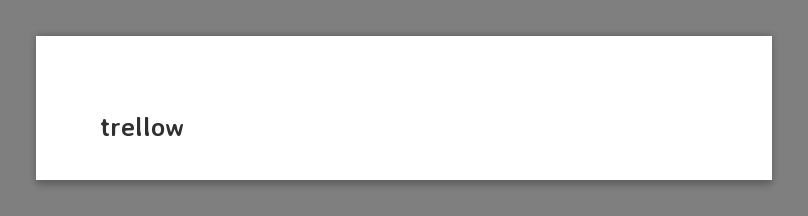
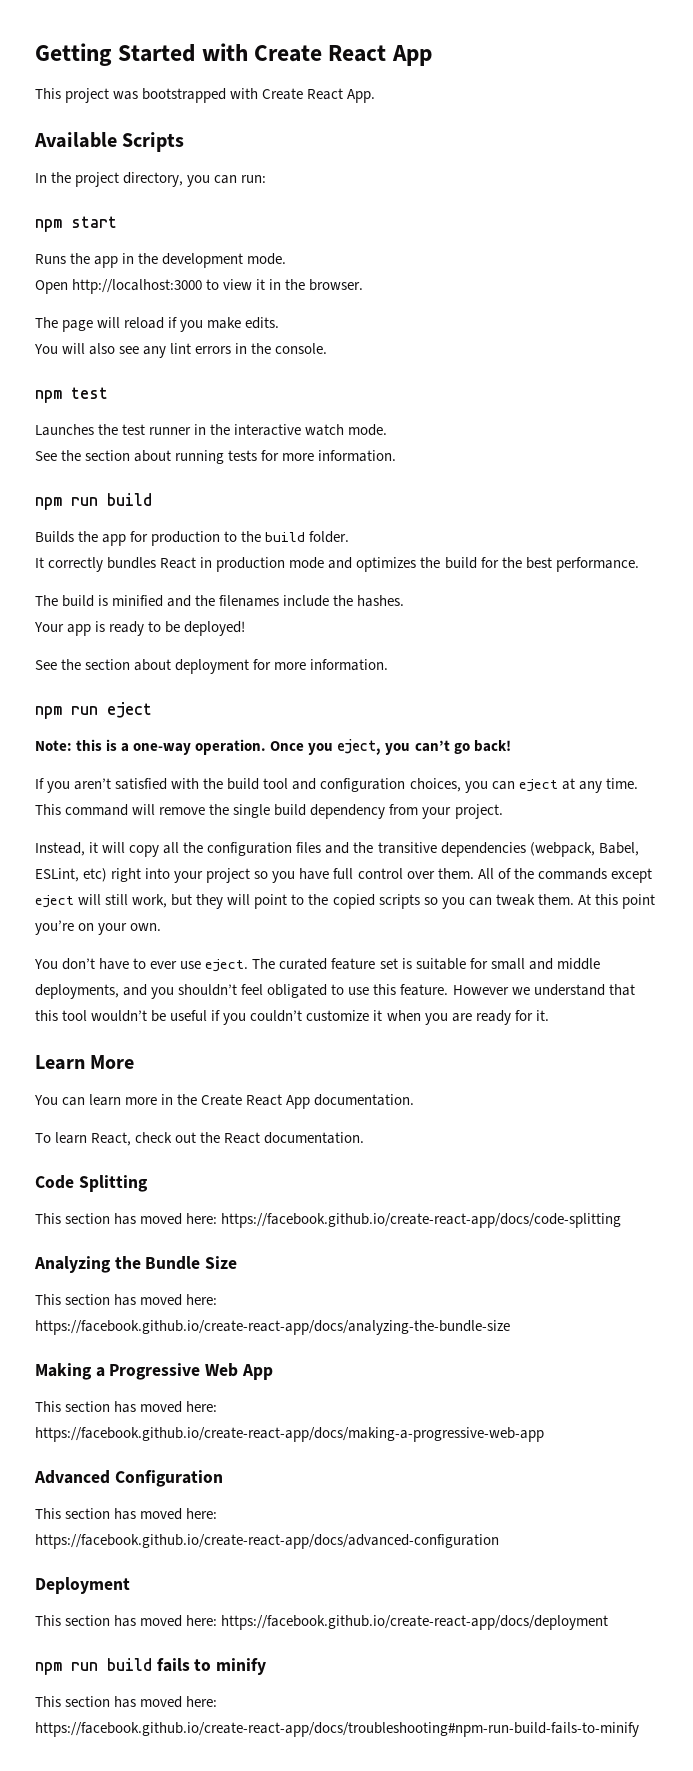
[100,117,184,136] trellow -> [35,43,432,66] [35,88,376,103] [34,132,185,152] [35,172,267,187] [35,216,117,232] [35,253,287,268] [35,279,364,294] [35,317,280,332] [34,343,328,358] [35,387,108,403] [35,424,388,436] [35,450,397,464] [35,493,152,510] [35,531,350,546] [35,557,639,572] [35,595,405,607] [34,621,246,636] [35,659,389,674] [35,702,152,719] [35,739,511,755] [35,778,638,793] [35,804,503,819] [35,842,639,857] [35,868,652,883] [35,894,655,909] [35,920,162,935] [34,958,600,972] [35,984,635,999] [35,1010,549,1025] [35,1055,135,1070] [34,1094,415,1109] [35,1132,365,1146] [35,1175,148,1192] [35,1213,622,1228] [34,1256,238,1273] [35,1294,218,1306] [35,1320,510,1335] [35,1363,273,1380] [35,1401,218,1413] [35,1427,544,1442] [34,1470,223,1487] [35,1508,218,1520] [35,1534,499,1549] [35,1577,130,1594] [35,1615,609,1630] [35,1658,267,1675] [35,1696,218,1708] [35,1722,639,1737] Getting Started with Create React App // This project was bootstrapped with Create React App. // Available Scripts // In the project directory, you can run: // npm start // Runs the app in the development mode. // Open http://localhost:3000 to view it in the browser. // The page will reload if you make edits. // You will also see any lint errors in the console. // npm test // Launches the test runner in the interactive watch mode. // See the section about running tests for more information. // npm run build // Builds the app for production to the build folder. // It correctly bundles React in production mode and optimizes the build for the best performance. // The build is minified and the filenames include the hashes. // Your app is ready to be deployed! // See the section about deployment for more information. // npm run eject // Note: this is a one-way operation. Once you eject, you can’t go back! // If you aren’t satisfied with the build tool and configuration choices, you can eject at any time. This command will remove the single build dependency from your project. // Instead, it will copy all the configuration files and the transitive dependencies (webpack, Babel, ESLint, etc) right into your project so you have full control over them. All of the commands except eject will still work, but they will point to the copied scripts so you can tweak them. At this point you’re on your own. // You don’t have to ever use eject. The curated feature set is suitable for small and middle deployments, and you shouldn’t feel obligated to use this feature. However we understand that this tool wouldn’t be useful if you couldn’t customize it when you are ready for it. // Learn More // You can learn more in the Create React App documentation. // To learn React, check out the React documentation. // Code Splitting // This section has moved here: https://facebook.github.io/create-react-app/docs/code-splitting // Analyzing the Bundle Size // This section has moved here: https://facebook.github.io/create-react-app/docs/analyzing-the-bundle-size // Making a Progressive Web App // This section has moved here: https://facebook.github.io/create-react-app/docs/making-a-progressive-web-app // Advanced Configuration // This section has moved here: https://facebook.github.io/create-react-app/docs/advanced-configuration // Deployment // This section has moved here: https://facebook.github.io/create-react-app/docs/deployment // npm run build fails to minify // This section has moved here: https://facebook.github.io/create-react-app/docs/troubleshooting#npm-run-build-fails-to-minify

